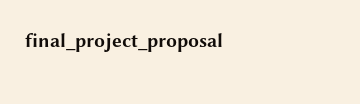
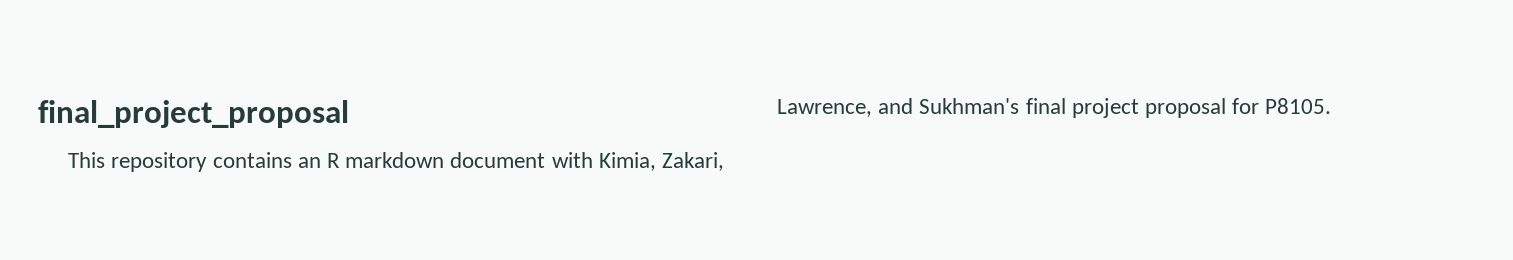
(223, 42) none -> [68,152,725,172] [777,98,1332,118] // This repository contains an R markdown document with Kimia, Zakari, Lawrence, and Sukhman's final project proposal for P8105.

